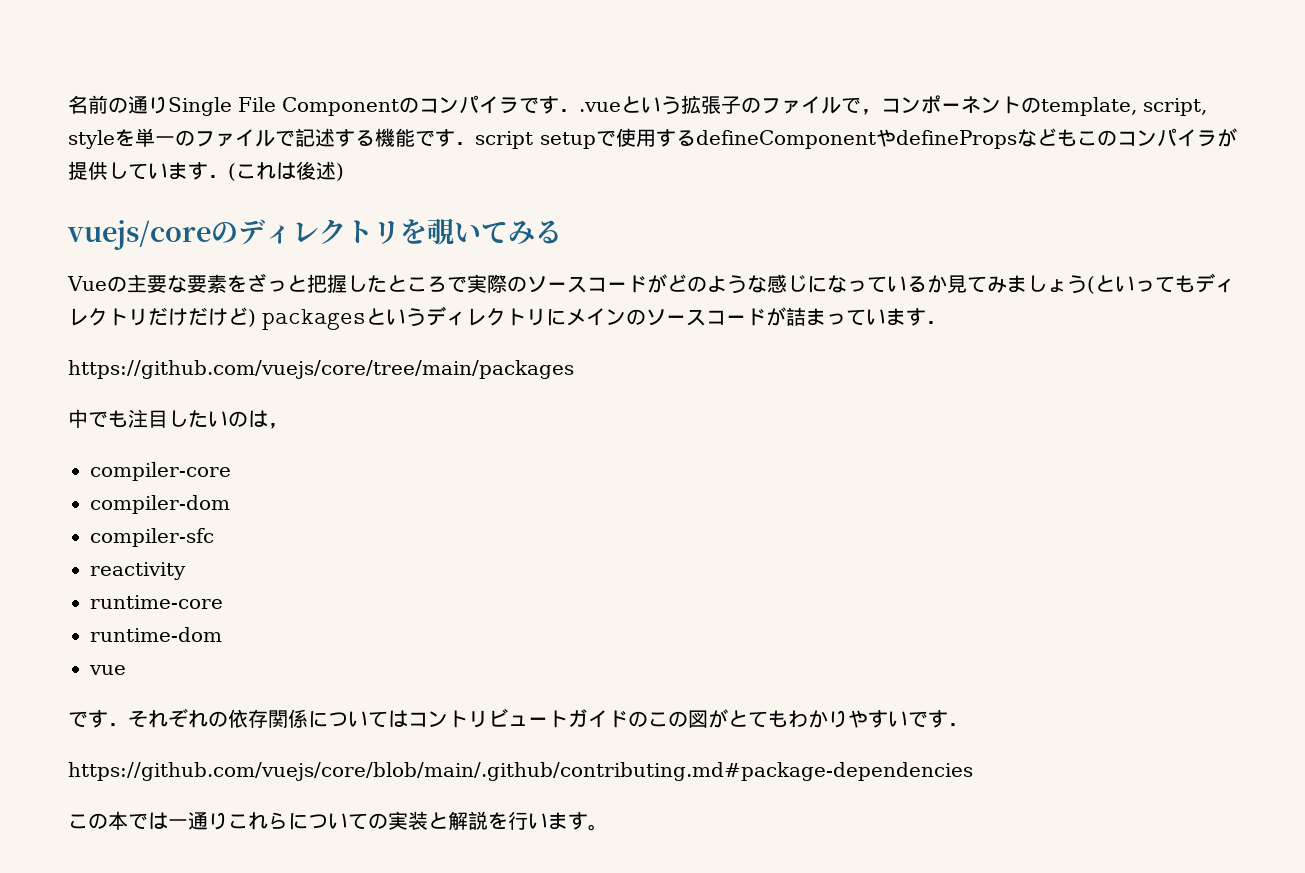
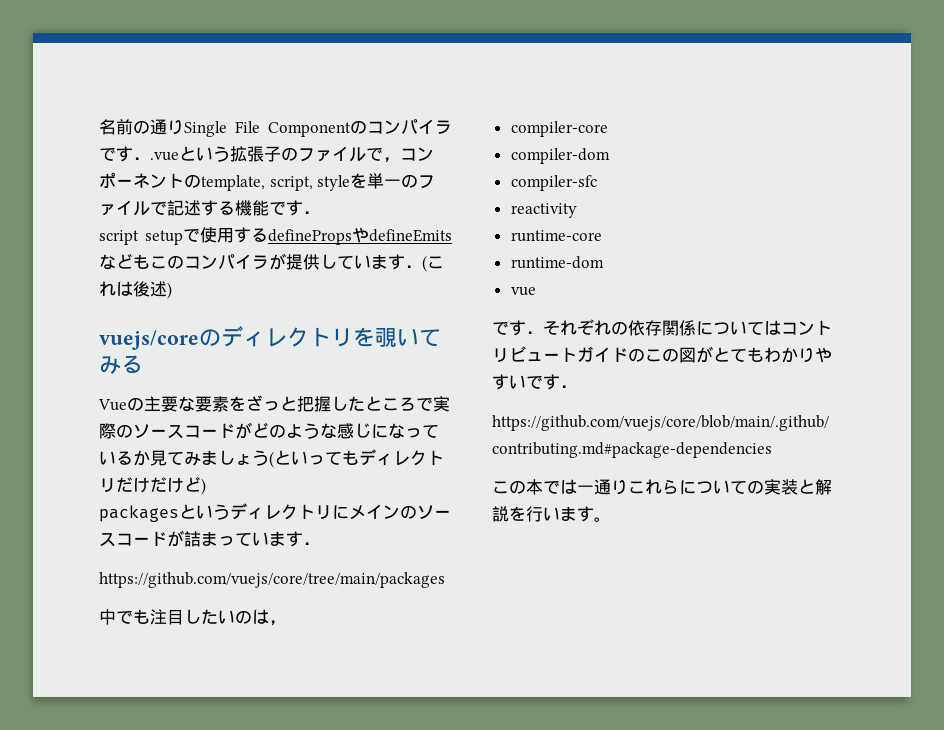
(475, 143) none -> (320, 212) //
[696,129,1017,149] defineComponentやdefineProps -> [268,227,452,245] definePropsやdefineEmits
(256, 318) none -> (206, 486) //

